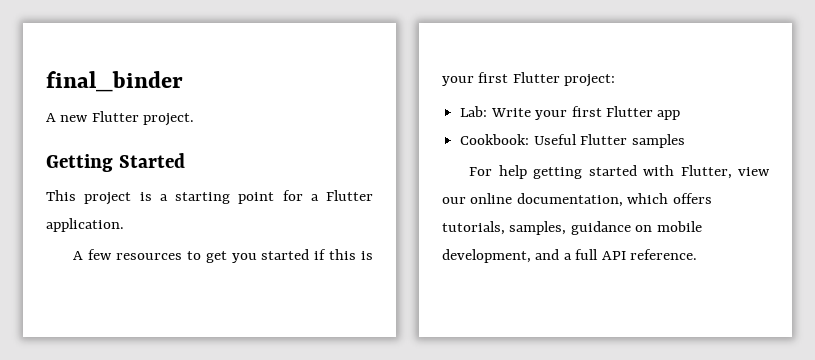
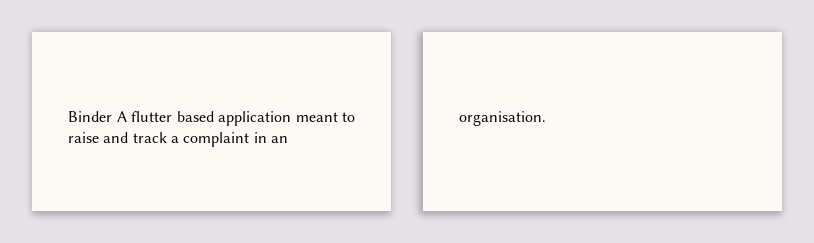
[46,71,183,92] [46,111,195,126] [46,153,185,172] [46,190,373,205] [46,218,124,232] [73,249,373,263] [442,72,616,87] [460,106,681,120] [460,134,685,148] [469,165,770,179] [442,193,712,207] [442,221,702,235] [442,249,698,263] final_binder // A new Flutter project. // Getting Started // This project is a starting point for a Flutter application. // A few resources to get you started if this is your first Flutter project: // Lab: Write your first Flutter app // Cookbook: Useful Flutter samples // For help getting started with Flutter, view our online documentation, which offers tutorials, samples, guidance on mobile development, and a full API reference. -> [68,111,355,126] [68,132,288,147] [459,111,546,126] Binder A flutter based application meant to raise and track a complaint in an organisation.

